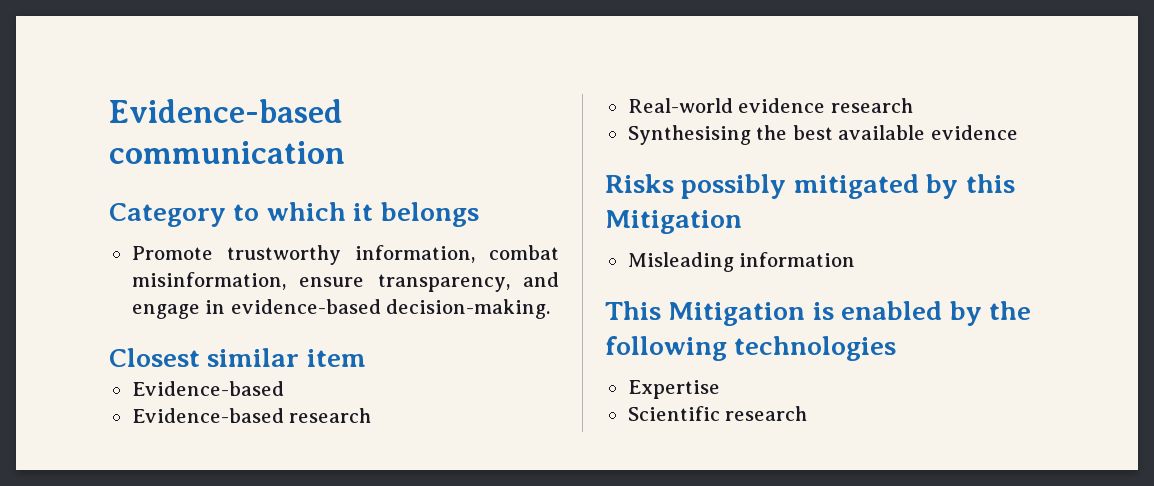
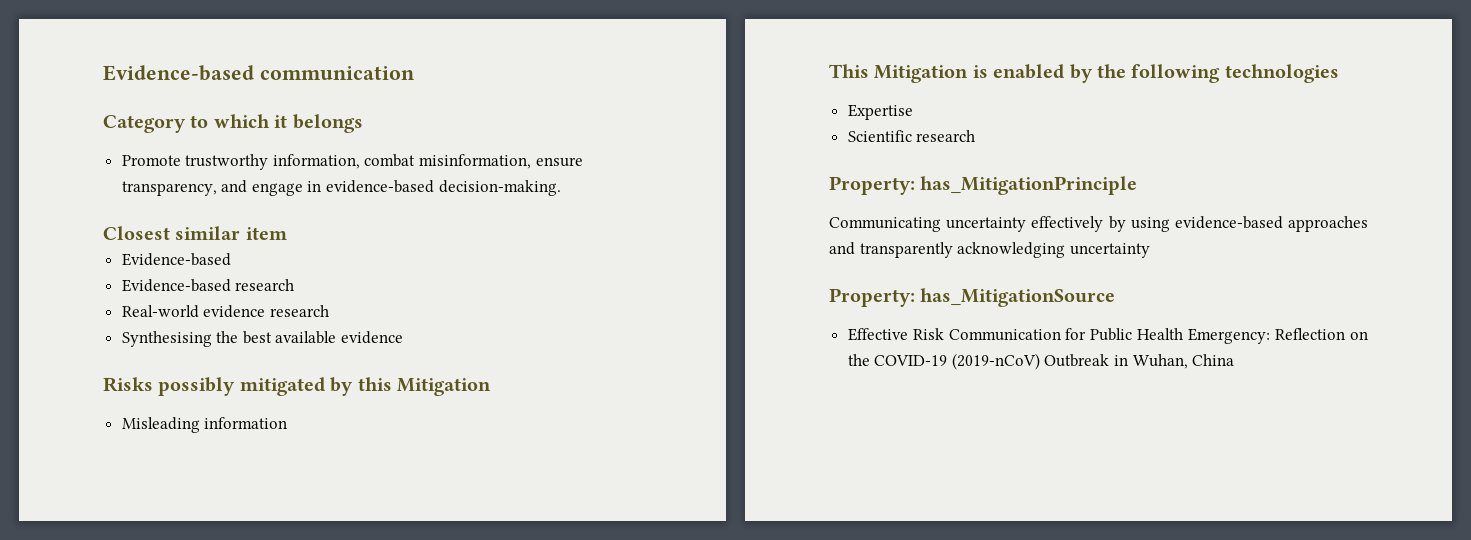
(808, 413) none -> [829,176,1138,195] [829,216,1368,232] [829,242,1150,258] [829,288,1116,307] [847,328,1368,344] [847,353,1235,370] // Property: has_MitigationPrinciple // Communicating uncertainty effectively by using evidence-based approaches and transparently acknowledging uncertainty // Property: has_MitigationSource // Effective Risk Communication for Public Health Emergency: Reflection on the COVID-19 (2019-nCoV) Outbreak in Wuhan, China

